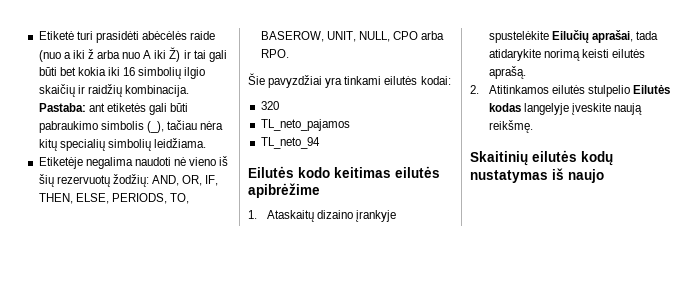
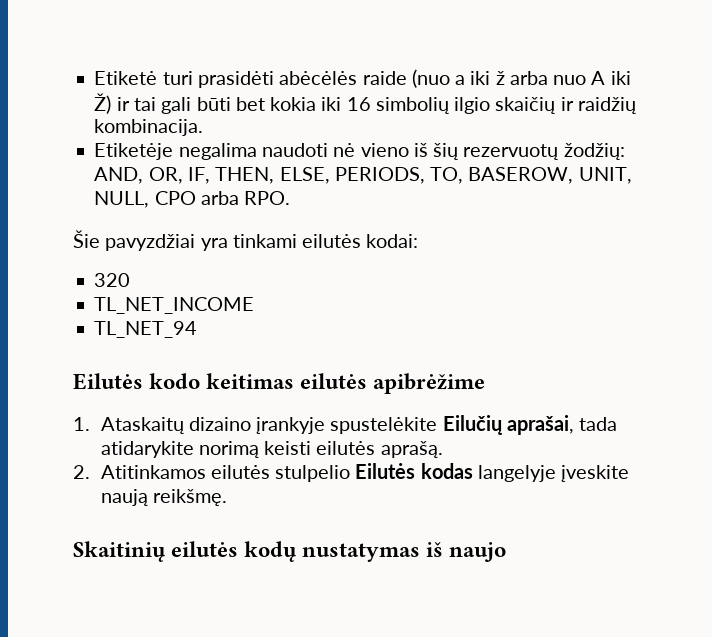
[38,103,189,115] [38,120,224,133] [38,138,206,151] Pastaba: ant etiketės gali būti pabraukimo simbolis (_), tačiau nėra kitų specialių simbolių leidžiama. -> (204, 127) none
[260,119,350,131] [260,137,320,149] TL_neto_pajamos // TL_neto_94 -> [94,297,255,314] [94,321,198,338] TL_NET_INCOME // TL_NET_94

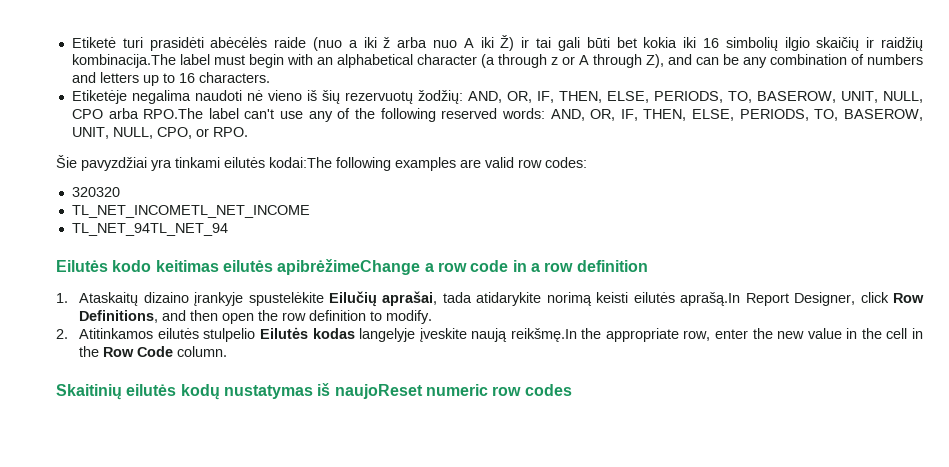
[94,119,204,136] kombinacija. -> [71,54,923,68] [71,72,270,86] kombinacija.The label must begin with an alphabetical character (a through z or A through Z), and can be any combination of numbers and letters up to 16 characters.
(239, 198) none -> [143,108,923,122] [71,127,209,139] RPO.The label can't use any of the following reserved words: AND, OR, IF, THEN, ELSE, PERIODS, TO, BASEROW, UNIT, NULL, CPO, or
[366,234,419,248] [94,273,131,287] [94,297,255,314] [94,321,198,338] [73,373,486,394] kodai: // 320 // TL_NET_INCOME // TL_NET_94 // Eilutės kodo keitimas eilutės apibrėžime -> [269,157,587,171] [71,187,120,197] [71,205,310,218] [71,223,228,236] [56,259,648,275] kodai:The following examples are valid row codes: // 320320 // TL_NET_INCOMETL_NET_INCOME // TL_NET_94TL_NET_94 // Eilutės kodo keitimas eilutės apibrėžimeChange a row code in a row definition
[380,441,443,458] aprašą. -> [680,292,925,306] [79,310,433,324] aprašą.In Report Designer, click Row Definitions, and then open the row definition to modify.
[152,489,227,506] reikšmę. -> [510,328,923,342] [79,346,228,357] reikšmę.In the appropriate row, enter the new value in the cell in the Row Code column.
[449,542,507,562] naujo -> [334,384,572,399] naujoReset numeric row codes

